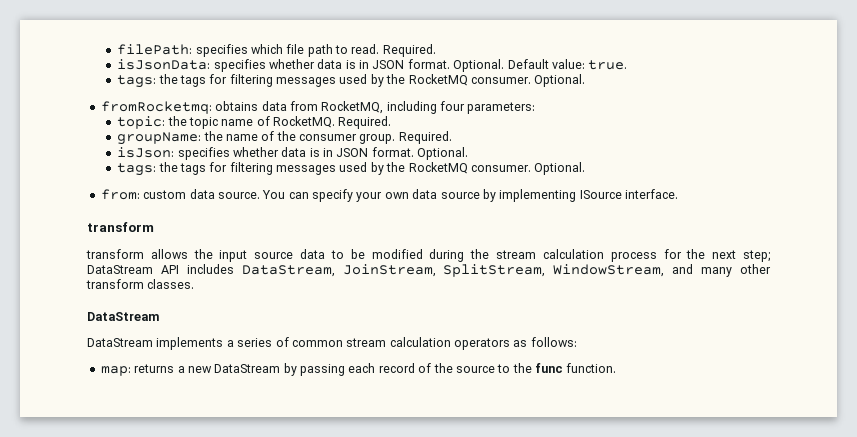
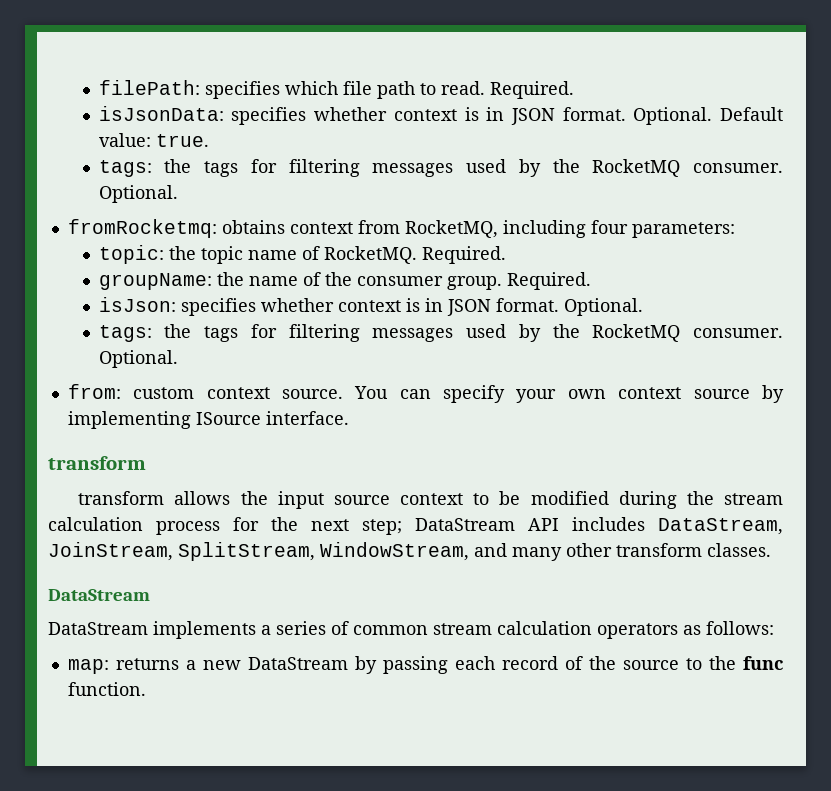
[317,59,343,69] data -> [393,109,457,121] context
[261,101,287,111] data -> [289,222,353,234] context
[281,147,307,157] data -> [337,300,401,312] context
[189,189,215,199] data -> [206,387,270,399] context
[412,189,438,199] data -> [618,387,682,399] context
[300,249,326,259] data -> [400,493,464,505] context

